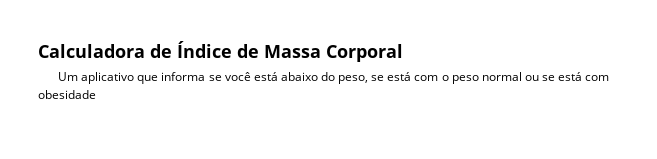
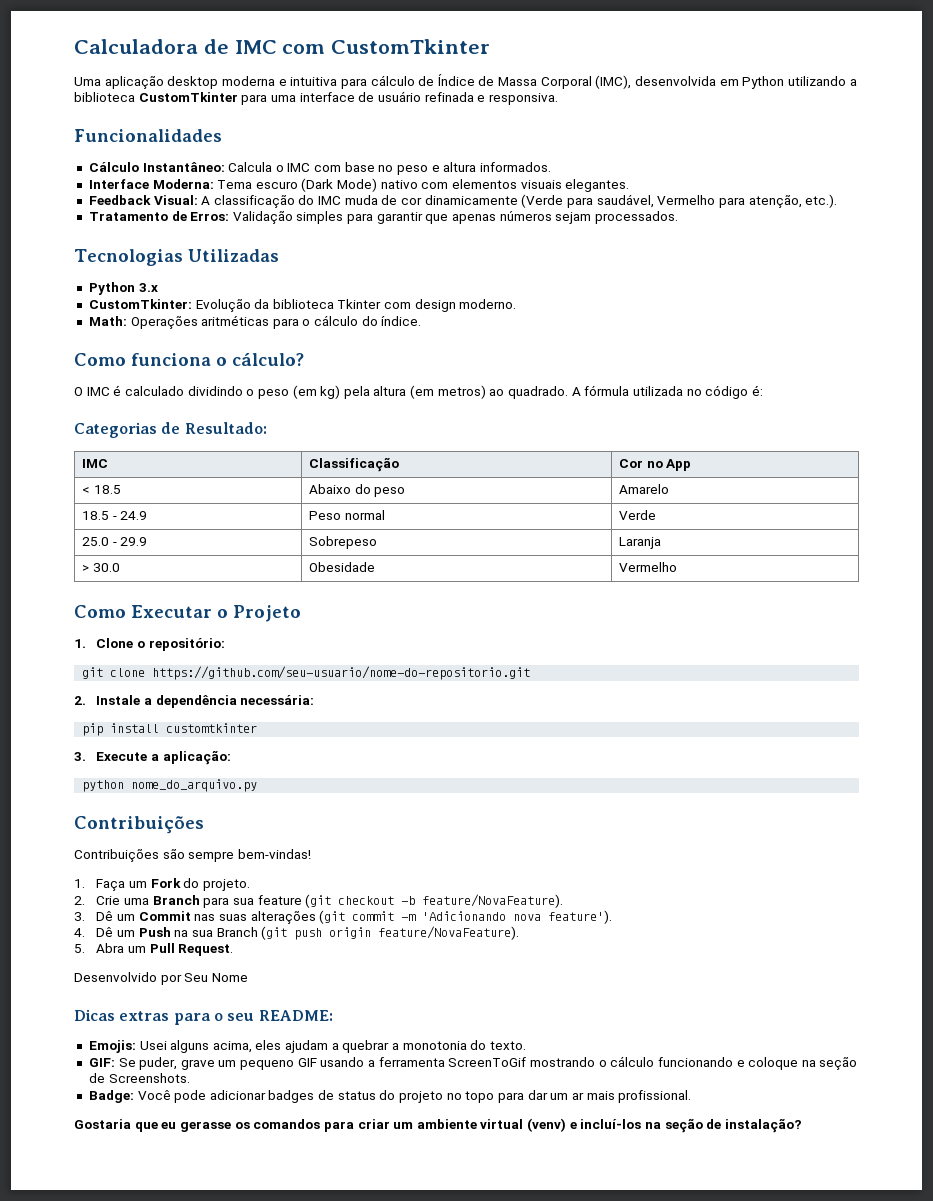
[177,41,403,62] [58,72,610,84] [38,90,96,99] Índice de Massa Corporal // Um aplicativo que informa se você está abaixo do peso, se está com o peso normal ou se está com obesidade -> [234,39,491,54] [74,74,857,89] [74,91,558,105] [74,129,222,142] [88,162,551,175] [88,178,630,192] [88,194,838,208] [88,211,678,224] [74,249,279,266] [88,282,158,295] [88,299,517,312] [88,315,422,329] [74,352,304,366] [74,385,763,399] [74,422,267,438] [82,459,109,468] [309,457,400,472] [619,459,692,471] [82,485,121,494] [309,484,406,497] [619,484,670,494] [82,511,148,520] [309,510,385,520] [619,510,657,520] [82,537,148,546] [309,536,378,549] [619,537,662,549] [82,563,120,572] [309,562,376,572] [619,562,678,572] [74,605,301,622] [74,638,225,651] [82,666,531,680] [74,695,315,708] [82,723,258,736] [74,750,231,765] [82,779,258,792] [74,816,204,834] [74,849,311,862] [74,878,250,891] [74,894,564,908] [74,910,613,924] [74,926,520,940] [74,943,234,956] [74,972,248,985] [74,1009,333,1025] [88,1040,526,1053] [88,1056,858,1070] [88,1073,190,1083] [88,1090,692,1103] [74,1118,802,1133] IMC com CustomTkinter // Uma aplicação desktop moderna e intuitiva para cálculo de Índice de Massa Corporal (IMC), desenvolvida em Python utilizando a biblioteca CustomTkinter para uma interface de usuário refinada e responsiva. // Funcionalidades // Cálculo Instantâneo: Calcula o IMC com base no peso e altura informados. // Interface Moderna: Tema escuro (Dark Mode) nativo com elementos visuais elegantes. // Feedback Visual: A classificação do IMC muda de cor dinamicamente (Verde para saudável, Vermelho para atenção, etc.). // Tratamento de Erros: Validação simples para garantir que apenas números sejam processados. // Tecnologias Utilizadas // Python 3.x // CustomTkinter: Evolução da biblioteca Tkinter com design moderno. // Math: Operações aritméticas para o cálculo do índice. // Como funciona o cálculo? // O IMC é calculado dividindo o peso (em kg) pela altura (em metros) ao quadrado. A fórmula utilizada no código é: // Categorias de Resultado: // IMC | Classificação | Cor no App // < 18.5 | Abaixo do peso | Amarelo // 18.5 - 24.9 | Peso normal | Verde // 25.0 - 29.9 | Sobrepeso | Laranja // > 30.0 | Obesidade | Vermelho // Como Executar o Projeto // 1. Clone o repositório: // git clone https://github.com/seu-usuario/nome-do-repositorio.git // 2. Instale a dependência necessária: // pip install customtkinter // 3. Execute a aplicação: // python nome_do_arquivo.py // Contribuições // Contribuições são sempre bem-vindas! // 1. Faça um Fork do projeto. // 2. Crie uma Branch para sua feature (git checkout -b feature/NovaFeature). // 3. Dê um Commit nas suas alterações (git commit -m 'Adicionando nova feature'). // 4. Dê um Push na sua Branch (git push origin feature/NovaFeature). // 5. Abra um Pull Request. // Desenvolvido por Seu Nome // Dicas extras para o seu README: // Emojis: Usei alguns acima, eles ajudam a quebrar a monotonia do texto. // GIF: Se puder, grave um pequeno GIF usando a ferramenta ScreenToGif mostrando o cálculo funcionando e coloque na seção de Screenshots. // Badge: Você pode adicionar badges de status do projeto no topo para dar um ar mais profissional. // Gostaria que eu gerasse os comandos para criar um ambiente virtual (venv) e incluí-los na seção de instalação?

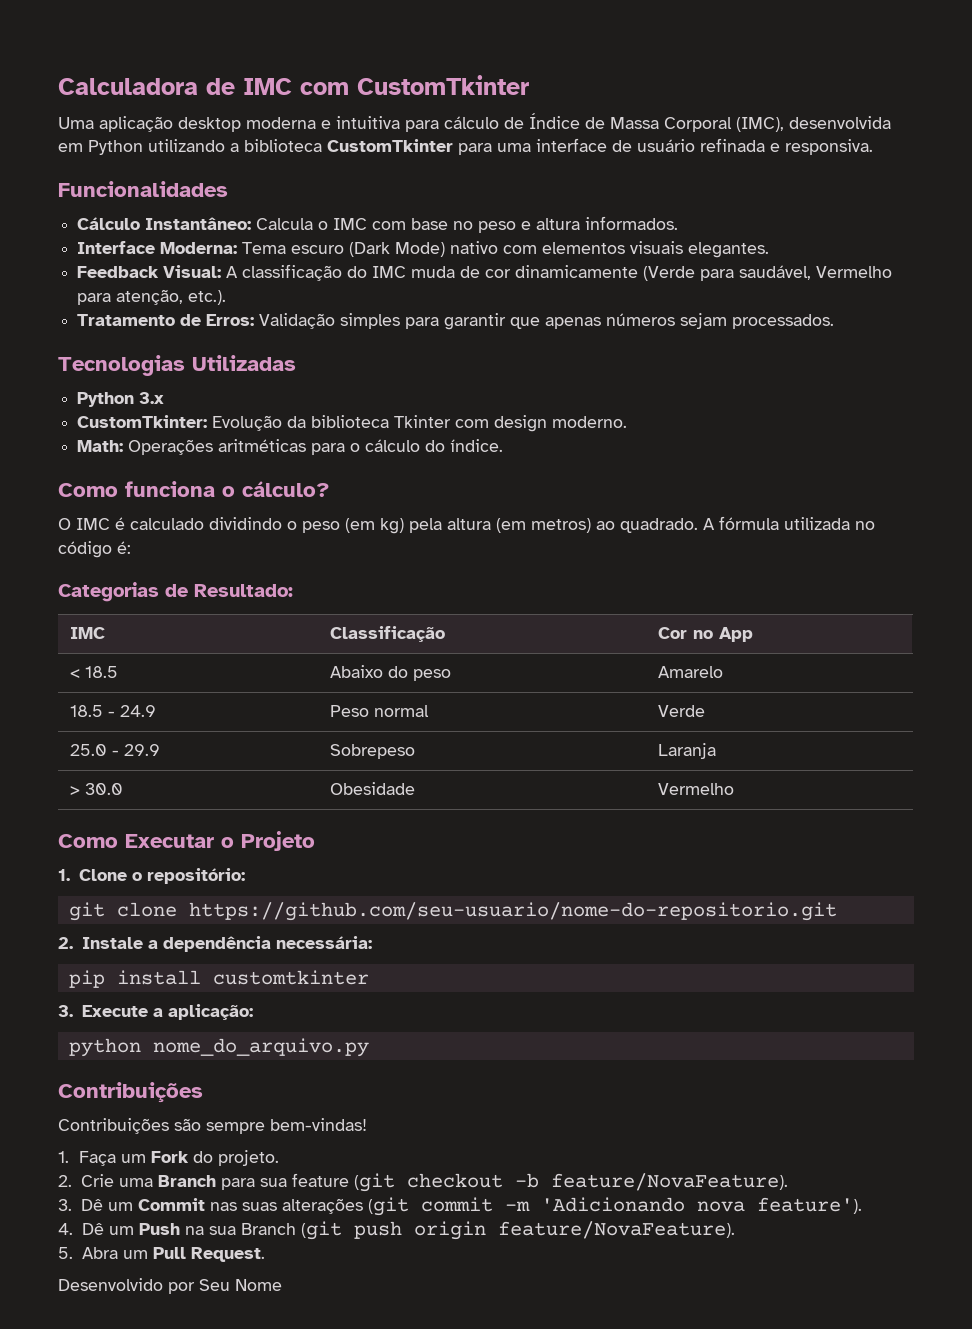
[74,1009,333,1025] [88,1040,526,1053] [88,1056,858,1070] [88,1073,190,1083] [88,1090,692,1103] [74,1118,802,1133] // Dicas extras para o seu README: // Emojis: Usei alguns acima, eles ajudam a quebrar a monotonia do texto. // GIF: Se puder, grave um pequeno GIF usando a ferramenta ScreenToGif mostrando o cálculo funcionando e coloque na seção de Screenshots. // Badge: Você pode adicionar badges de status do projeto no topo para dar um ar mais profissional. // Gostaria que eu gerasse os comandos para criar um ambiente virtual (venv) e incluí-los na seção de instalação? -> (282, 1285) none

